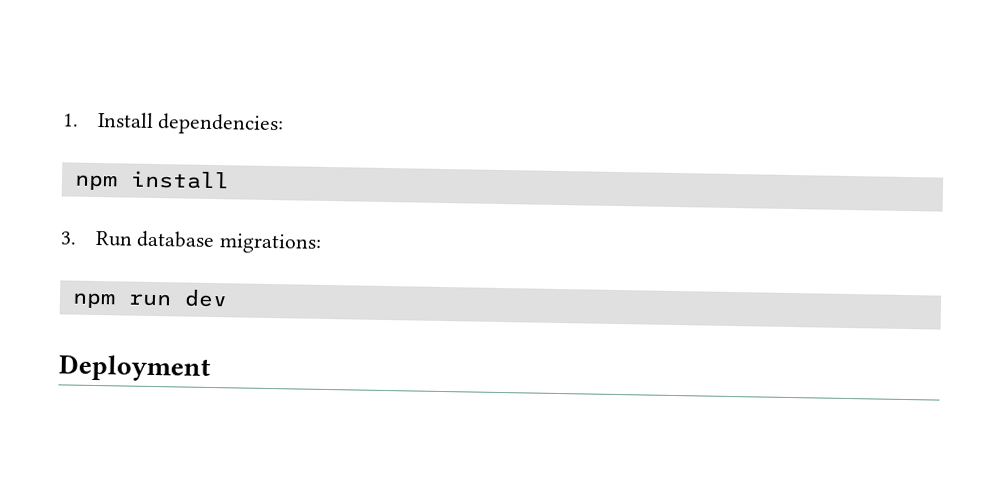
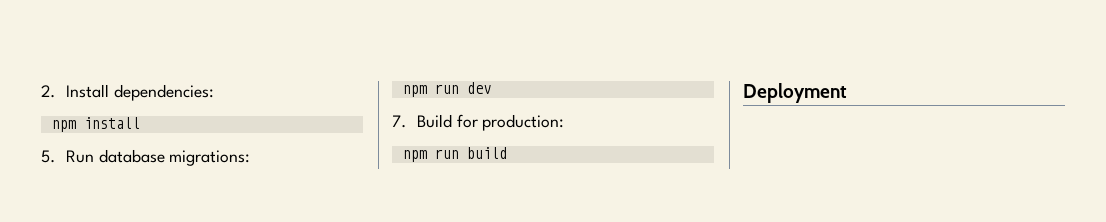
[62,113,79,127] 1. -> [41,85,55,98] 2.
[60,231,77,245] 3. -> [41,150,55,163] 5.
(228, 298) none -> [392,114,565,131] [402,147,507,162] // 7. Build for production: // npm run build

